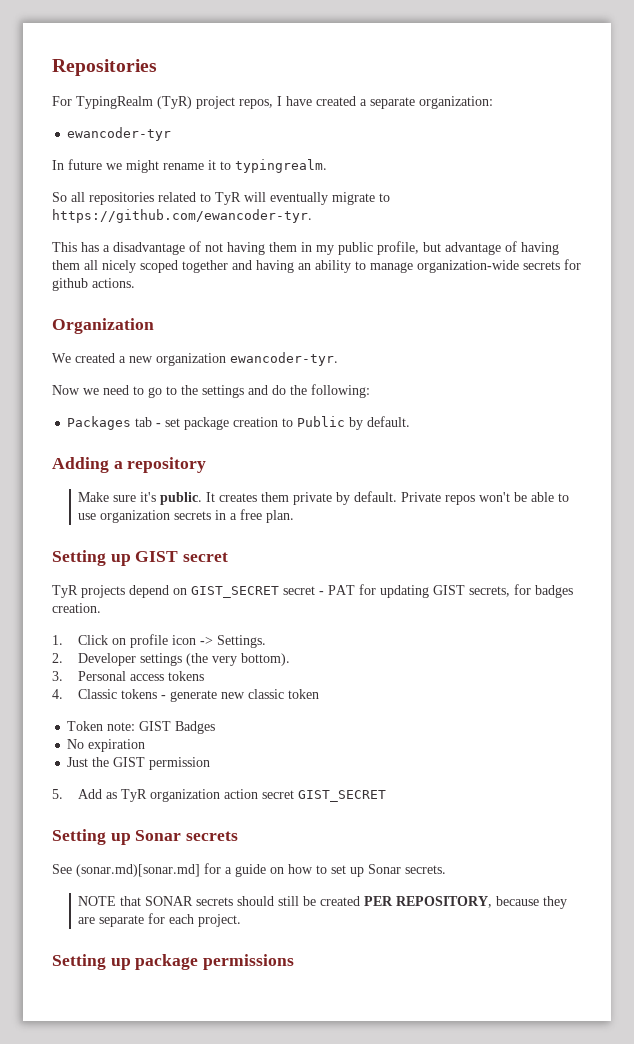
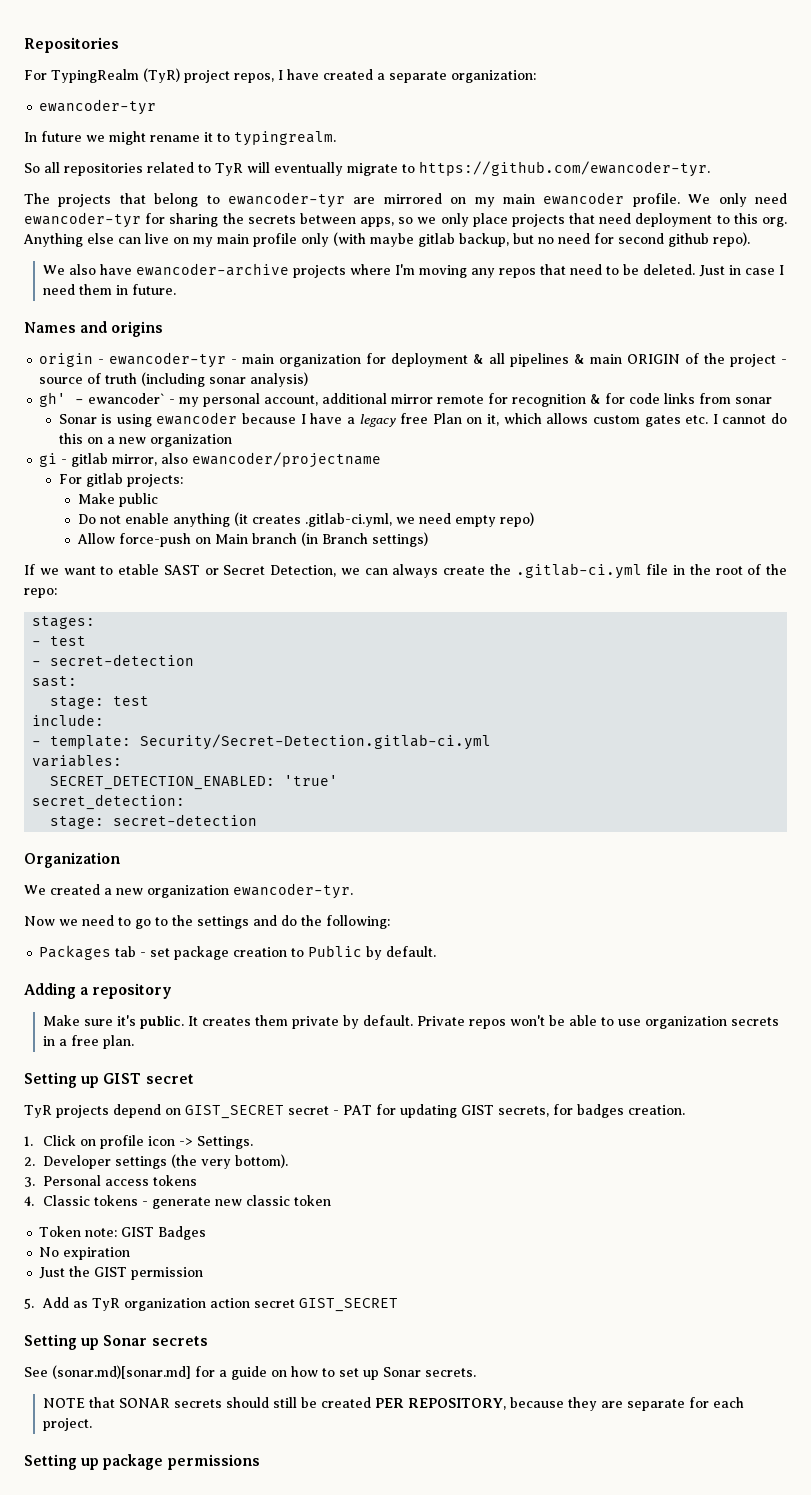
[52,241,559,255] [52,259,581,273] [52,278,135,291] This has a disadvantage of not having them in my public profile, but advantage of having them all nicely scoped together and having an ability to manage organization-wide secrets for github actions. -> [24,192,787,208] [24,212,787,228] [23,232,750,247] [43,263,785,278] [43,284,177,295] [24,321,164,337] [39,352,788,368] [39,372,309,387] [39,392,773,407] [58,412,788,427] [58,433,232,447] [39,452,382,468] [58,473,183,487] [77,493,158,507] [77,512,534,527] [76,532,428,547] [24,563,787,579] [24,588,57,598] [32,616,96,629] [32,636,87,646] [32,654,195,666] [32,676,78,687] [50,696,150,709] [32,714,105,726] [32,734,492,750] [32,754,123,767] [50,775,339,790] [32,794,186,810] [50,814,258,829] The projects that belong to ewancoder-tyr are mirrored on my main ewancoder profile. We only need ewancoder-tyr for sharing the secrets between apps, so we only place projects that need deployment to this org. Anything else can live on my main profile only (with maybe gitlab backup, but no need for second github repo). // We also have ewancoder-archive projects where I'm moving any repos that need to be deleted. Just in case I need them in future. // Names and origins // origin - ewancoder-tyr - main organization for deployment & all pipelines & main ORIGIN of the project - source of truth (including sonar analysis) // gh' - ewancoder` - my personal account, additional mirror remote for recognition & for code links from sonar // Sonar is using ewancoder because I have a legacy free Plan on it, which allows custom gates etc. I cannot do this on a new organization // gi - gitlab mirror, also ewancoder/projectname // For gitlab projects: // Make public // Do not enable anything (it creates .gitlab-ci.yml, we need empty repo) // Allow force-push on Main branch (in Branch settings) // If we want to etable SAST or Secret Detection, we can always create the .gitlab-ci.yml file in the root of the repo: // stages: // - test // - secret-detection // sast: // stage: test // include: // - template: Security/Secret-Detection.gitlab-ci.yml // variables: // SECRET_DETECTION_ENABLED: 'true' // secret_detection: // stage: secret-detection

